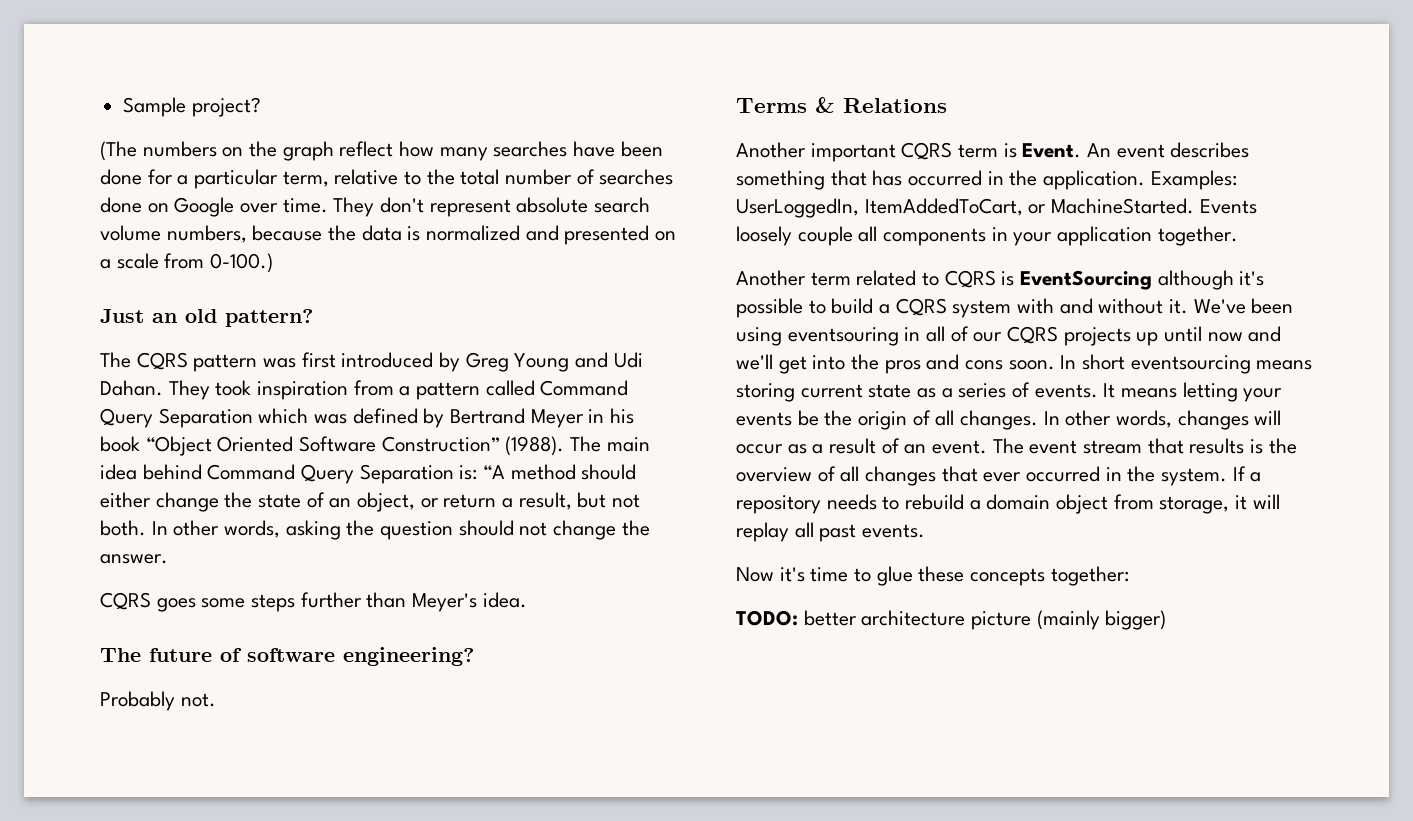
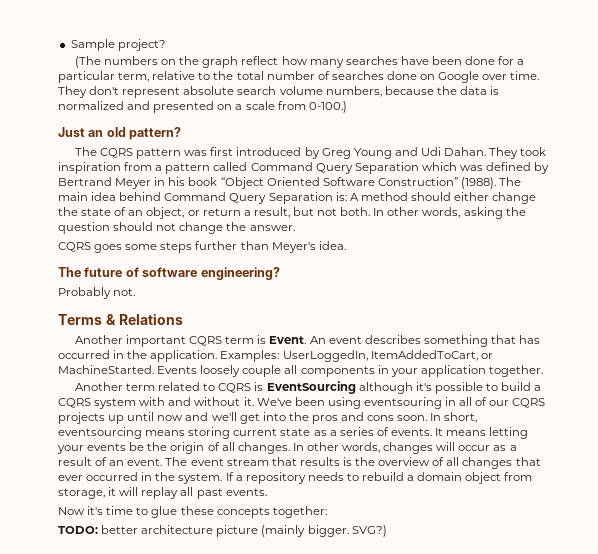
[483,465,506,479] “A -> [349,193,359,201] A
[1082,354,1126,370] short -> [444,412,478,423] short,
[1105,610,1167,630] bigger) -> [307,525,387,537] bigger. SVG?)

